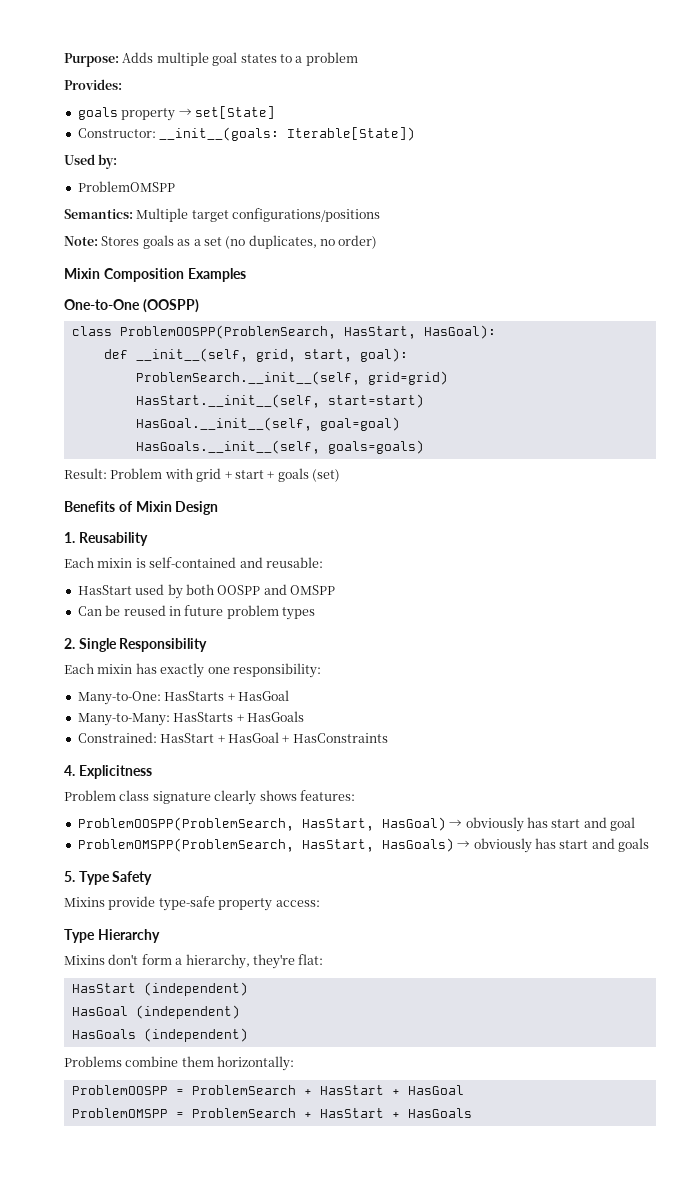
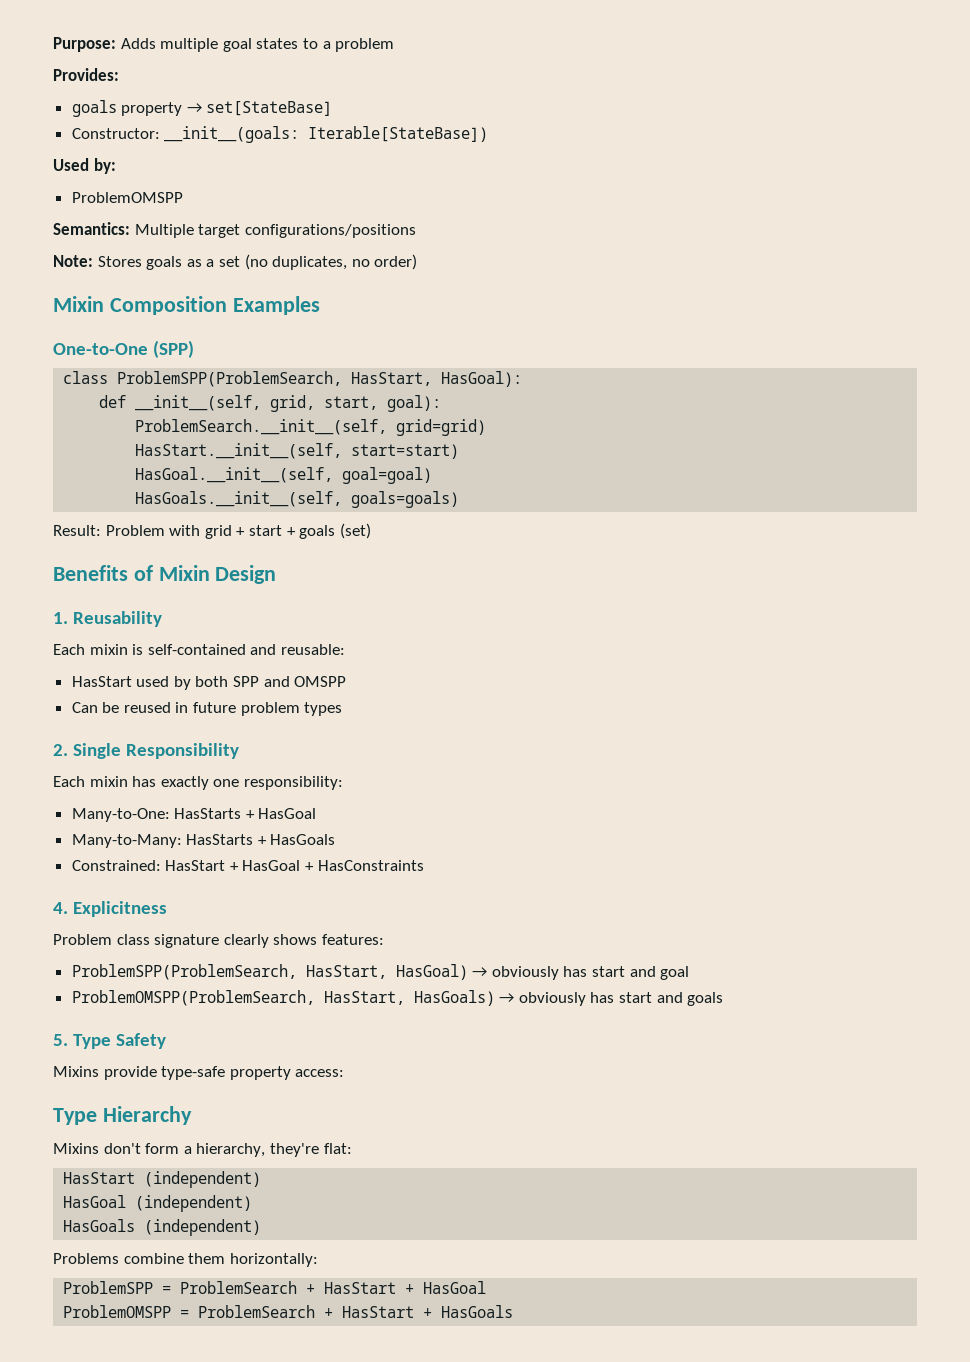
[194,106,275,119] set[State] -> [206,101,333,116] set[StateBase]
[287,127,416,141] Iterable[State]) -> [308,126,489,142] Iterable[StateBase])
[142,299,199,313] [71,325,336,339] (OOSPP) // class ProblemOOSPP(ProblemSearch, -> [153,340,195,358] [63,371,343,387] (SPP) // class ProblemSPP(ProblemSearch,
[217,585,261,595] OOSPP -> [233,676,260,687] SPP
[77,817,294,831] ProblemOOSPP(ProblemSearch, -> [71,964,297,980] ProblemSPP(ProblemSearch,
[71,1085,168,1095] ProblemOOSPP -> [63,1281,154,1294] ProblemSPP

